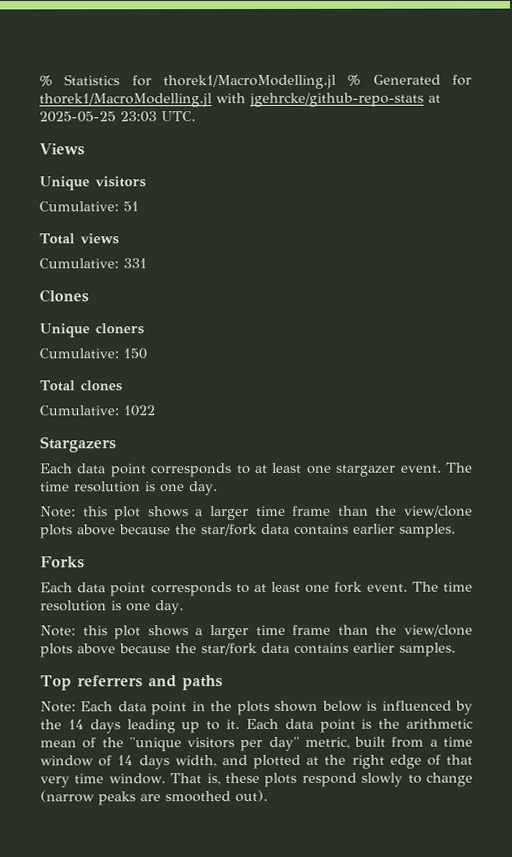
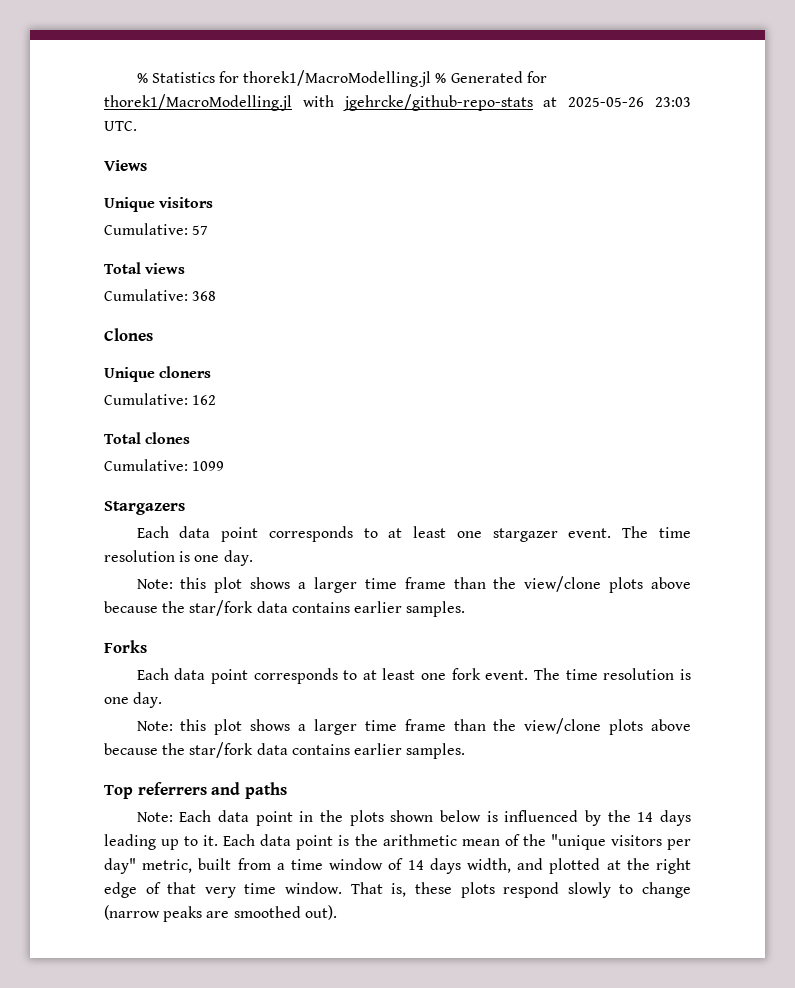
[39,111,116,123] 2025-05-25 -> [568,97,645,107] 2025-05-26
[123,201,139,212] 51 -> [192,225,209,235] 57
[123,258,147,269] 331 -> [192,291,217,301] 368
[123,348,147,360] 150 -> [192,395,217,405] 162
[123,405,155,417] 1022 -> [192,461,225,471] 1099

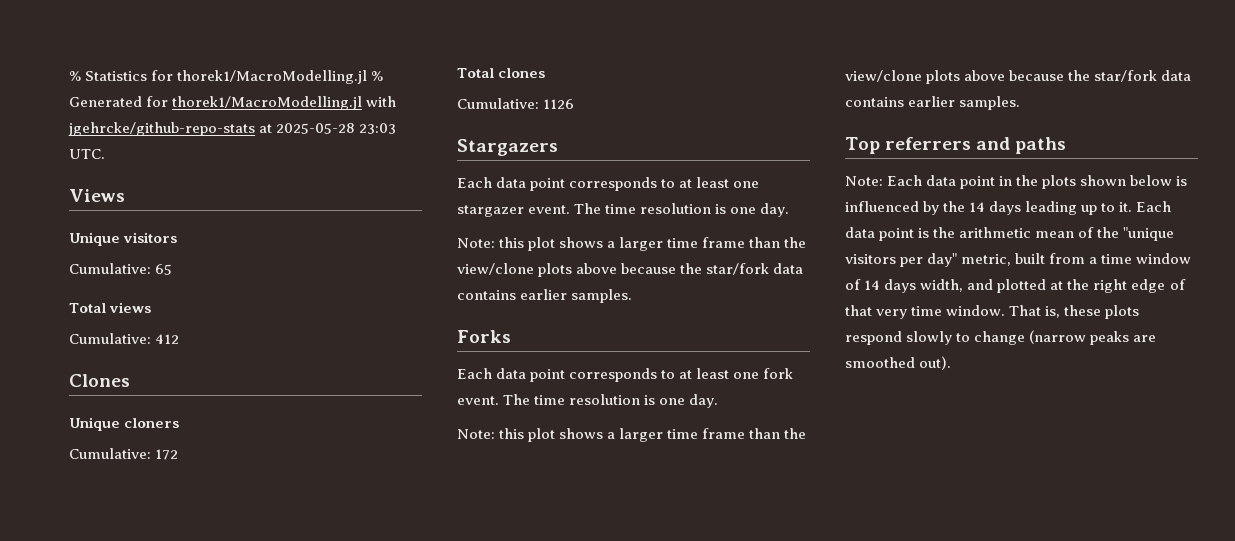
[568,97,645,107] 2025-05-26 -> [276,123,356,134] 2025-05-28
[192,225,209,235] 57 -> [155,264,173,275] 65
[192,291,217,301] 368 -> [155,334,180,344] 412
[192,395,217,405] 162 -> [155,449,179,460] 172
[192,461,225,471] 1099 -> [543,99,575,109] 1126

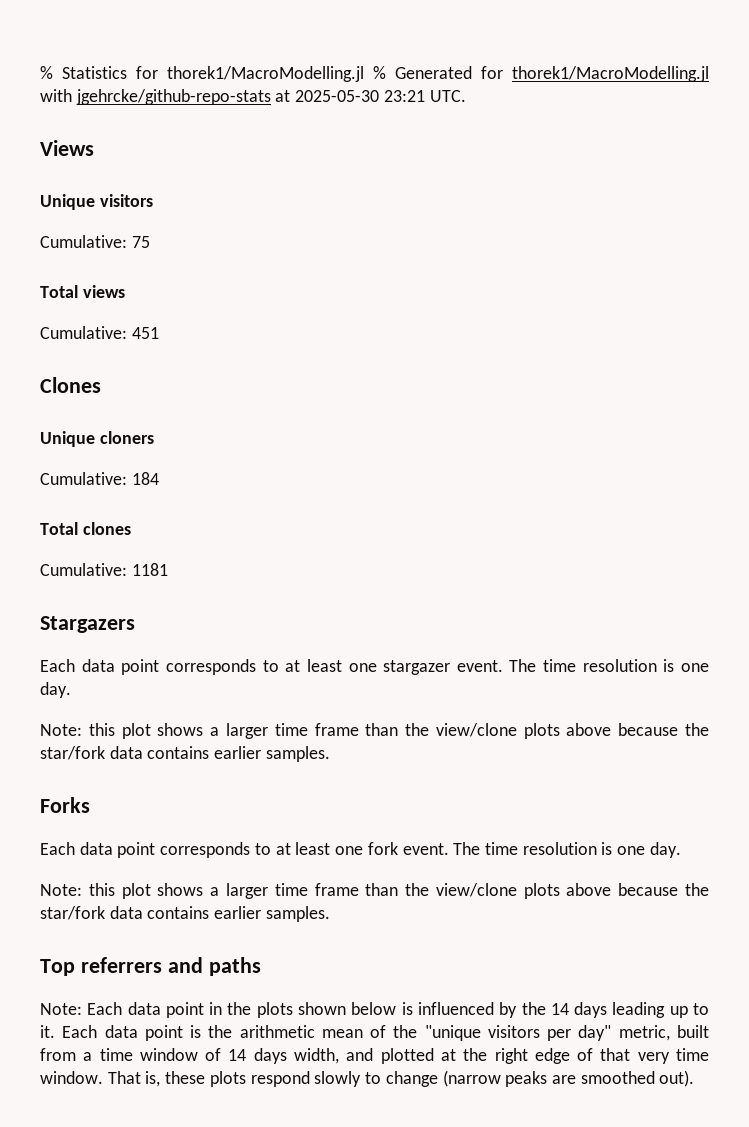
[276,123,397,134] 2025-05-28 23:03 -> [295,90,425,102] 2025-05-30 23:21
[155,264,173,275] 65 -> [131,236,150,248] 75
[155,334,180,344] 412 -> [131,327,159,339] 451
[155,449,179,460] 172 -> [131,472,159,485] 184
[543,99,575,109] 1126 -> [131,563,168,576] 1181

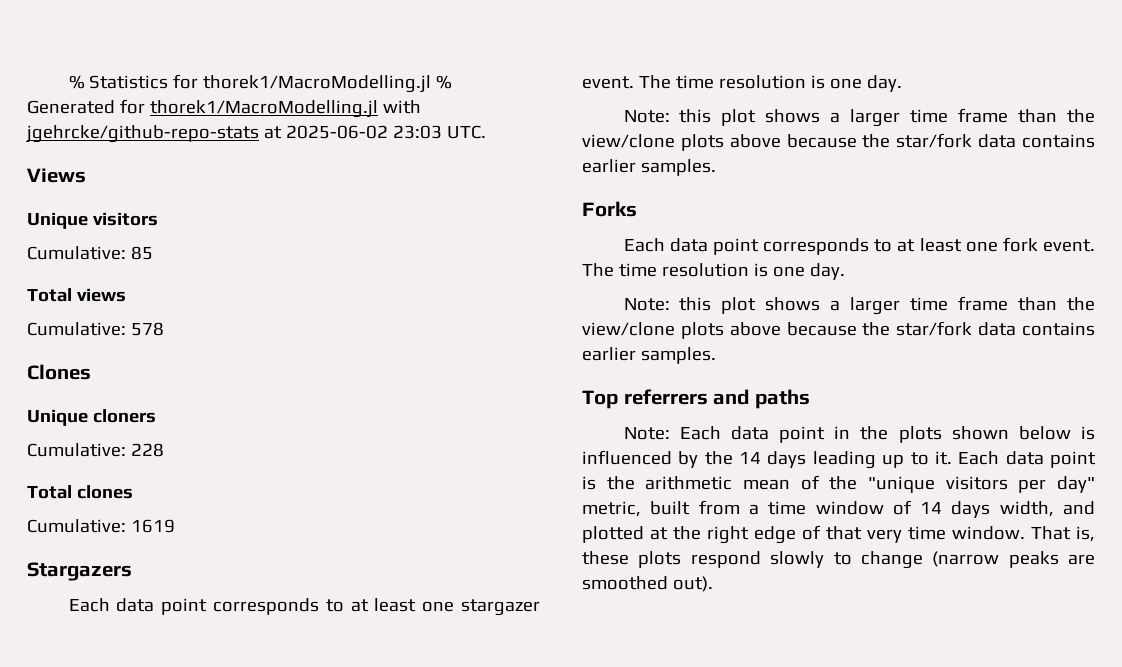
[295,90,425,102] 2025-05-30 23:21 -> [285,125,442,139] 2025-06-02 23:03
[131,236,150,248] 75 -> [130,246,153,260] 85
[131,327,159,339] 451 -> [130,322,164,336] 578
[131,472,159,485] 184 -> [130,443,164,457] 228
[131,563,168,576] 1181 -> [130,519,175,533] 1619

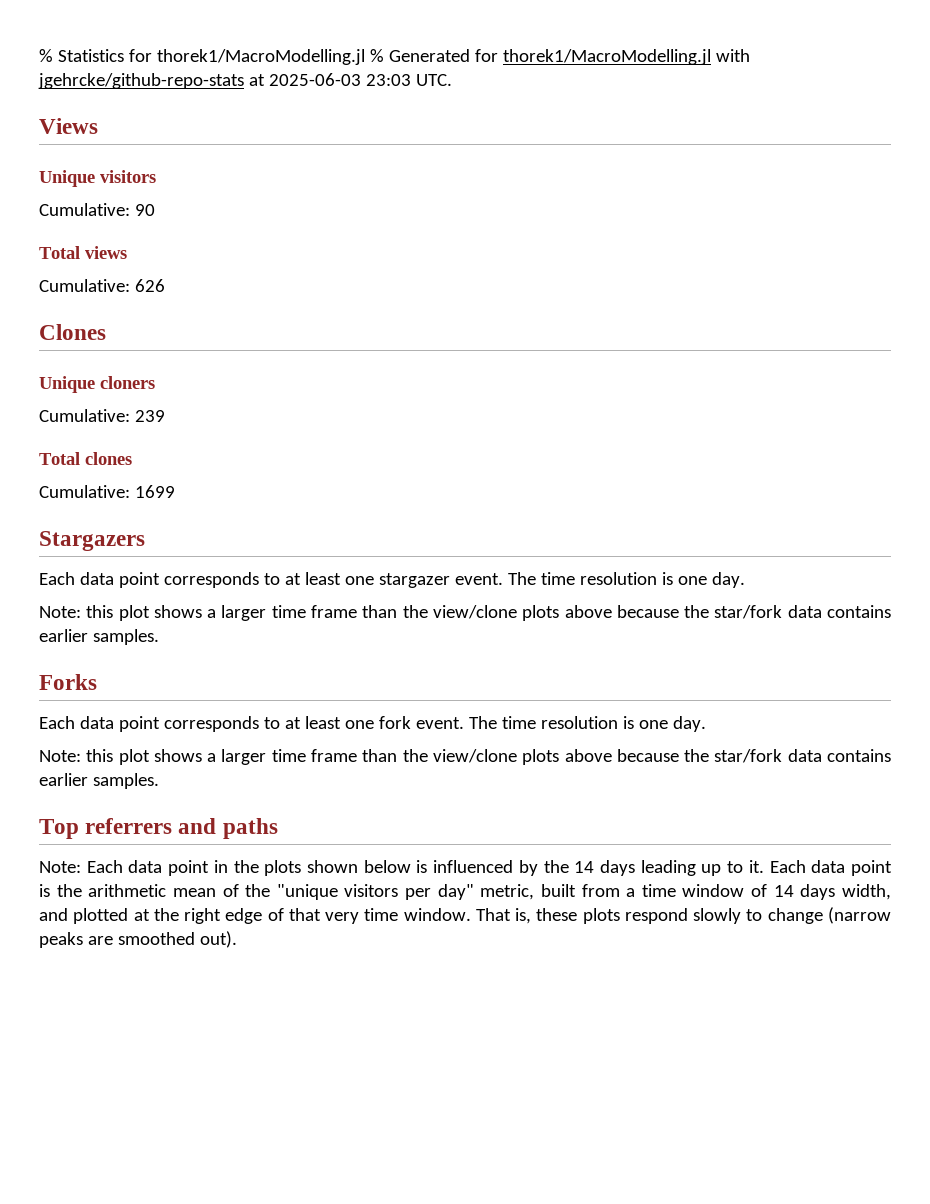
[285,125,388,139] 2025-06-02 -> [268,73,361,86] 2025-06-03
[130,246,153,260] 85 -> [134,204,155,216] 90
[130,322,164,336] 578 -> [134,279,165,292] 626
[130,443,164,457] 228 -> [134,410,165,422] 239
[130,519,175,533] 1619 -> [134,485,175,498] 1699

